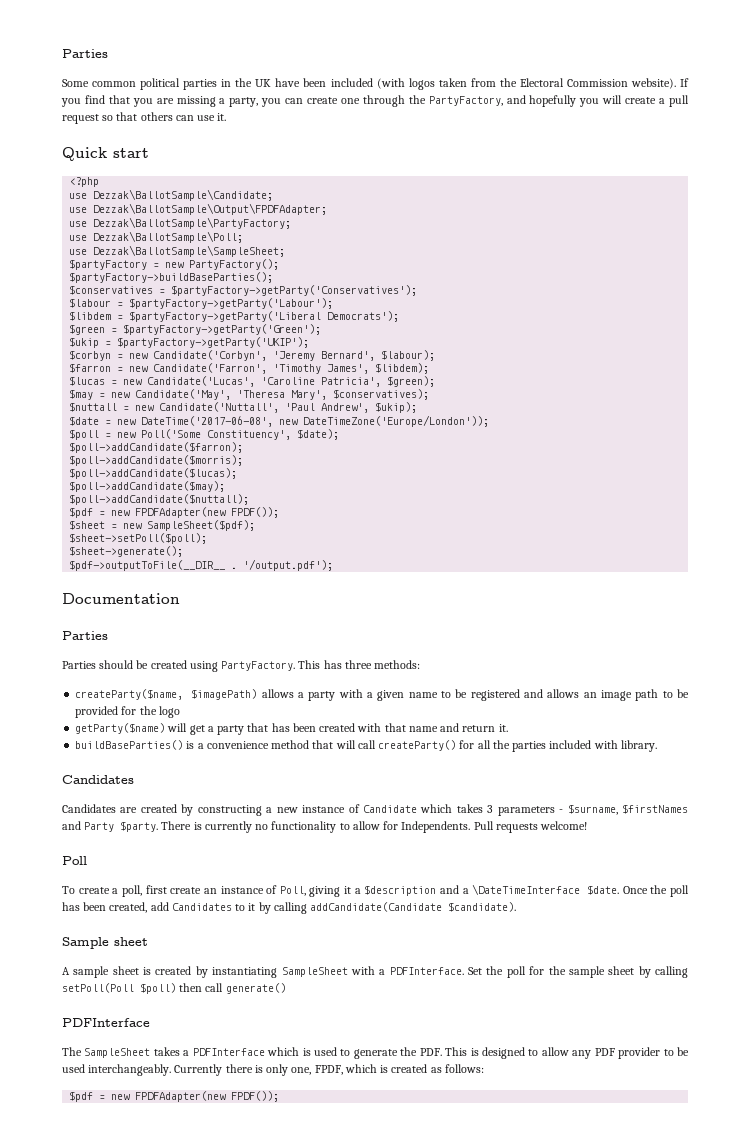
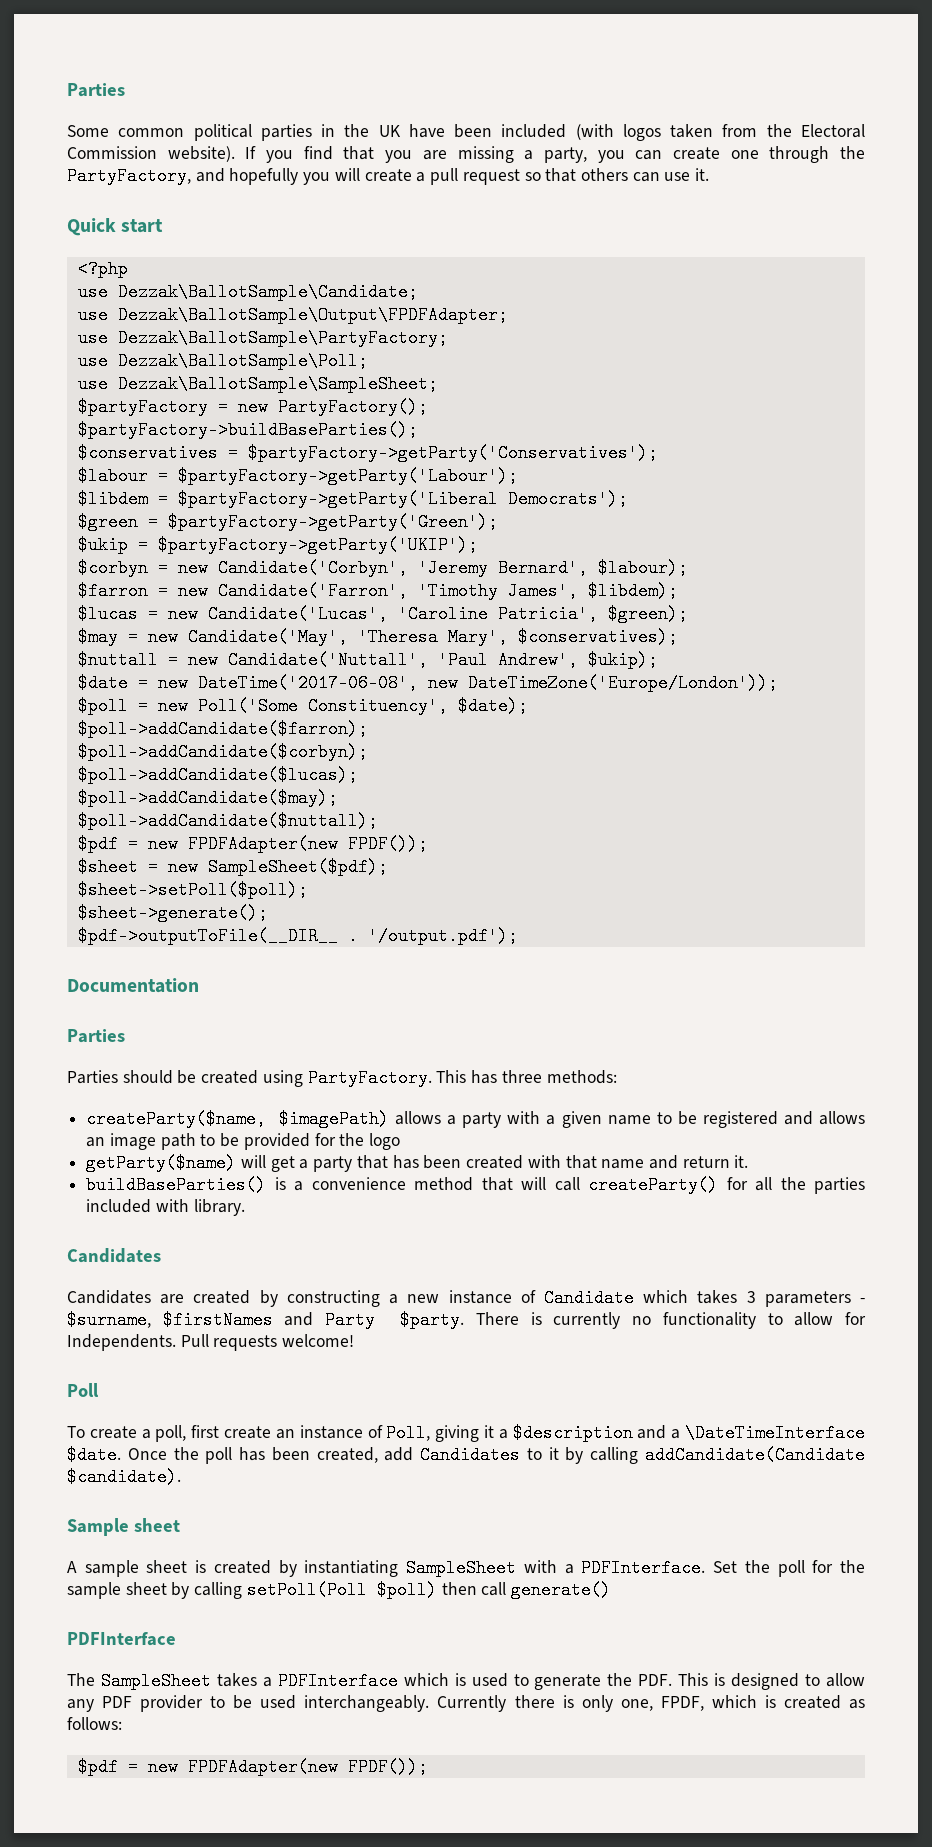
[69,455,244,466] $poll->addCandidate($morris); -> [77,743,368,761] $poll->addCandidate($corbyn);

